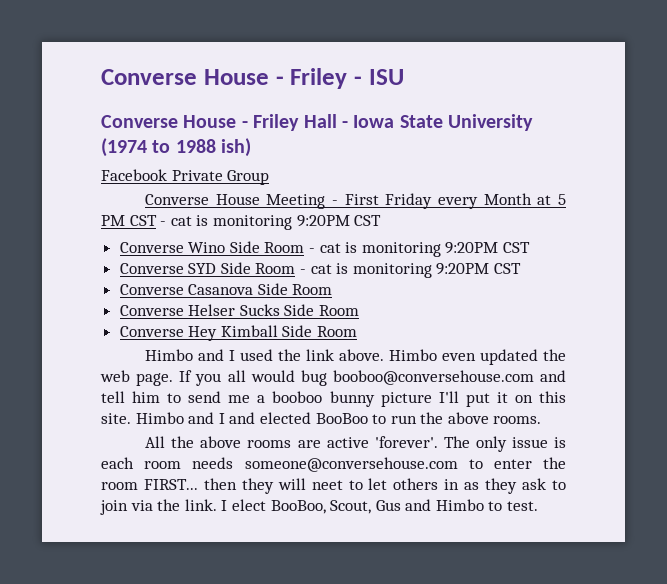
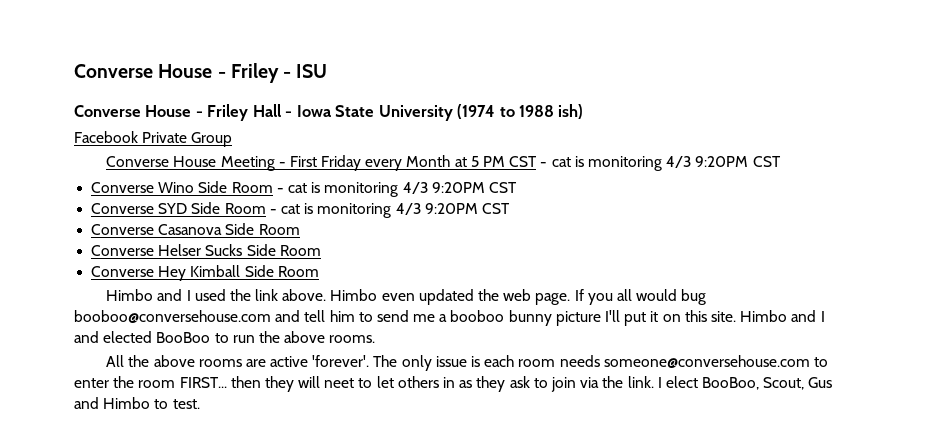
(292, 222) none -> [666,156,692,168] 4/3
(441, 249) none -> [402,182,428,194] 4/3
(432, 270) none -> [395,203,421,215] 4/3

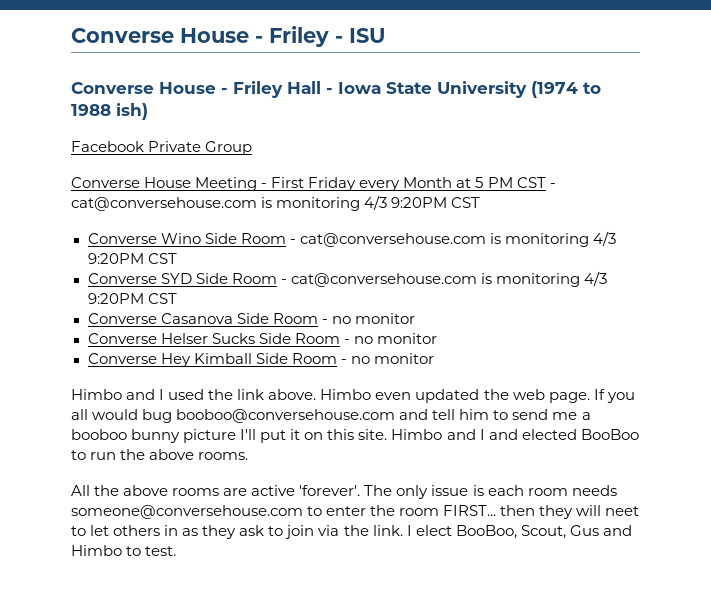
[551,157,571,167] cat -> [71,197,257,211] cat@conversehouse.com
[287,183,307,193] cat -> [299,233,486,247] cat@conversehouse.com
[280,204,300,214] cat -> [290,273,477,287] cat@conversehouse.com
(300, 229) none -> [321,313,415,324] - no monitor
(321, 250) none -> [343,333,437,344] - no monitor
(319, 271) none -> [340,353,434,364] - no monitor

